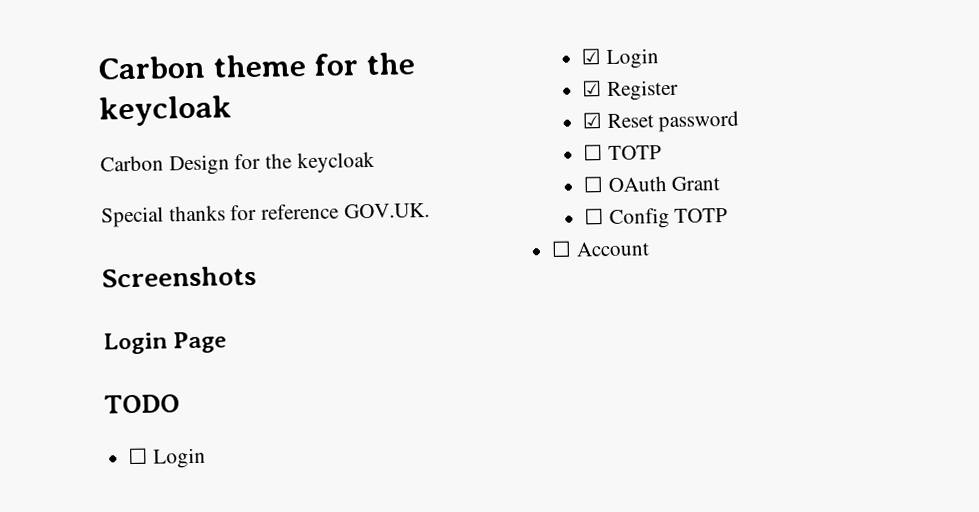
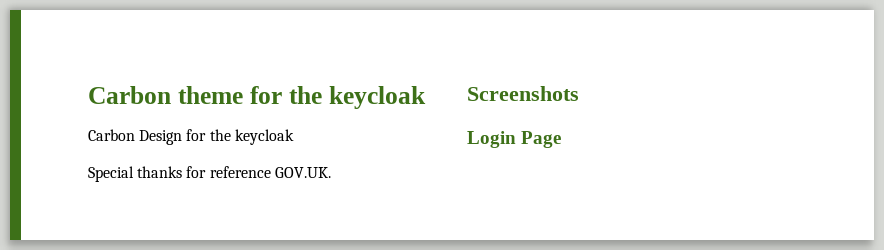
[104,394,180,414] [128,447,206,469] [580,48,659,70] [581,79,679,102] [581,110,740,133] [582,144,662,161] [582,176,721,193] [583,207,729,230] [551,240,650,257] // TODO // ☐ Login // ☑ Login // ☑ Register // ☑ Reset password // ☐ TOTP // ☐ OAuth Grant // ☐ Config TOTP // ☐ Account -> (562, 139) none

